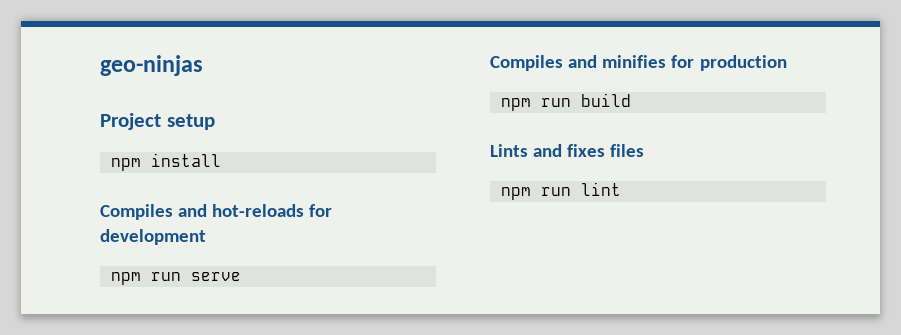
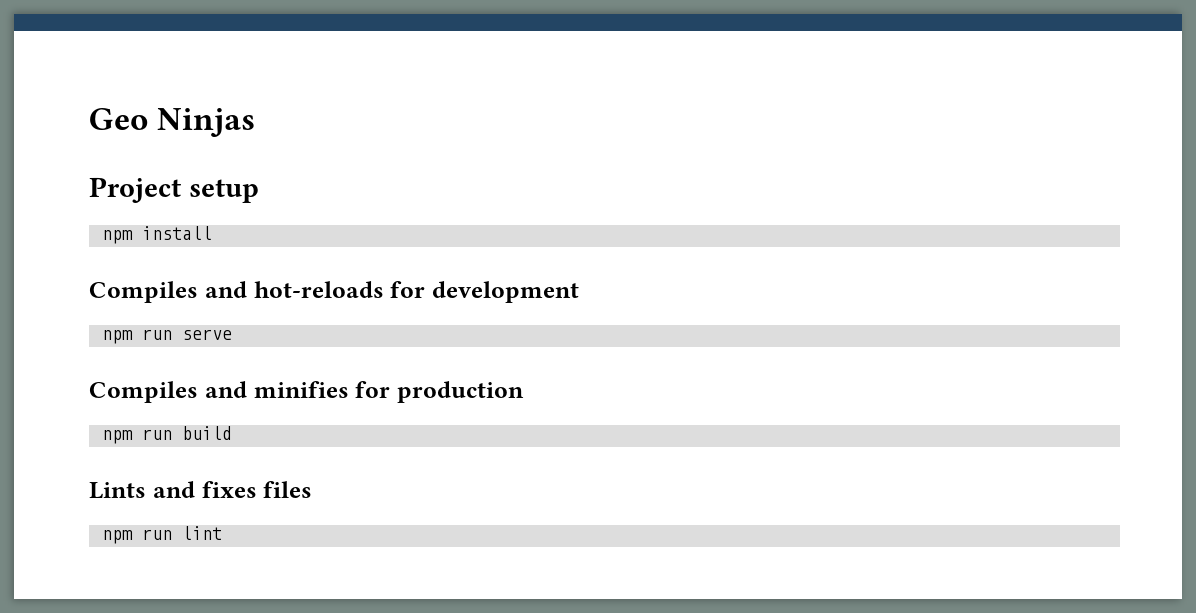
[100,55,203,76] geo-ninjas -> [89,108,256,137] Geo Ninjas

